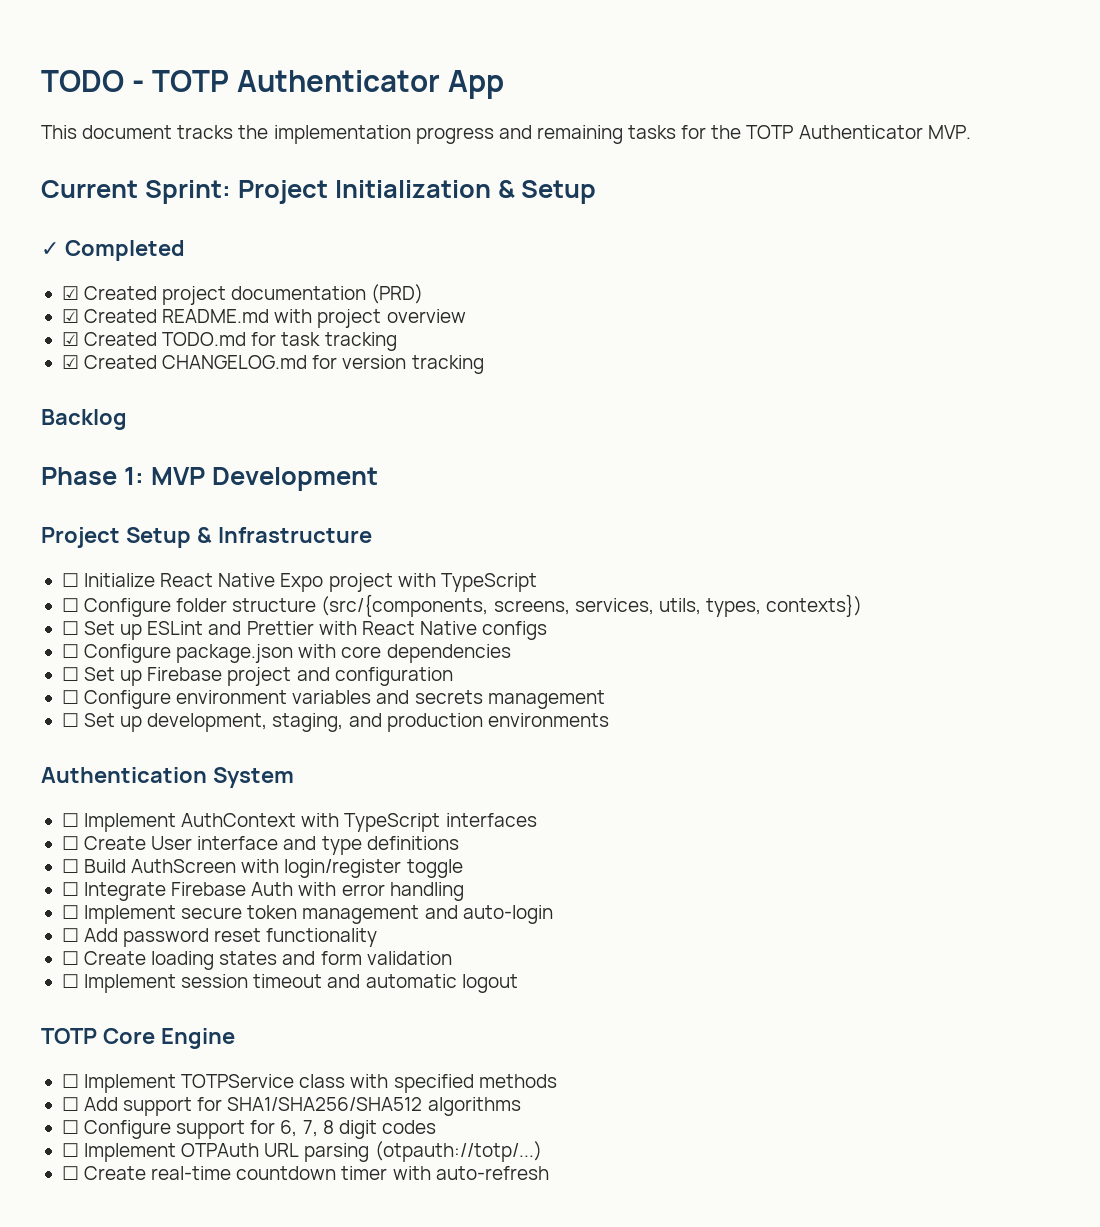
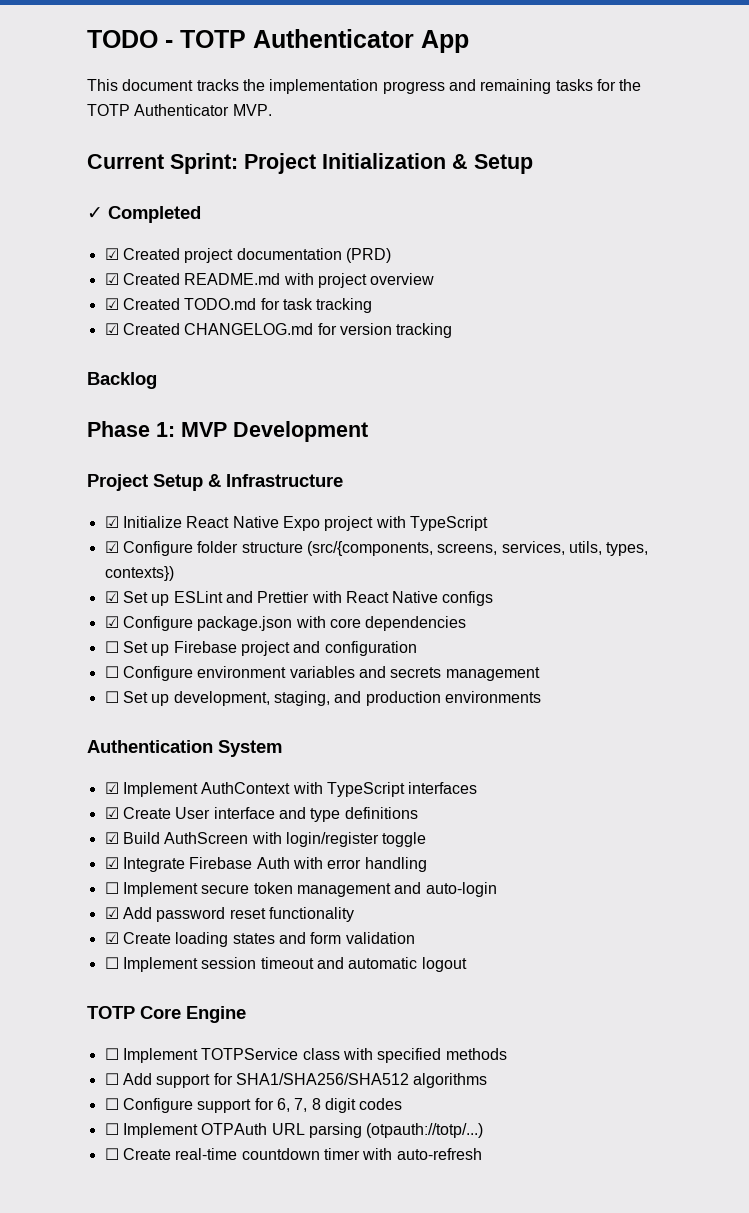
[61,573,79,587] ☐ -> [104,516,119,528] ☑
[61,598,79,612] ☐ -> [104,541,119,553] ☑
[61,621,79,635] ☐ -> [104,591,119,603] ☑
[61,644,79,658] ☐ -> [104,616,119,628] ☑
[61,813,79,827] ☐ -> [104,782,119,794] ☑
[61,836,79,850] ☐ -> [104,807,119,819] ☑
[61,859,79,873] ☐ -> [104,832,119,844] ☑
[61,882,79,896] ☐ -> [104,857,119,869] ☑
[61,928,79,942] ☐ -> [104,907,119,919] ☑
[61,951,79,965] ☐ -> [104,932,119,944] ☑

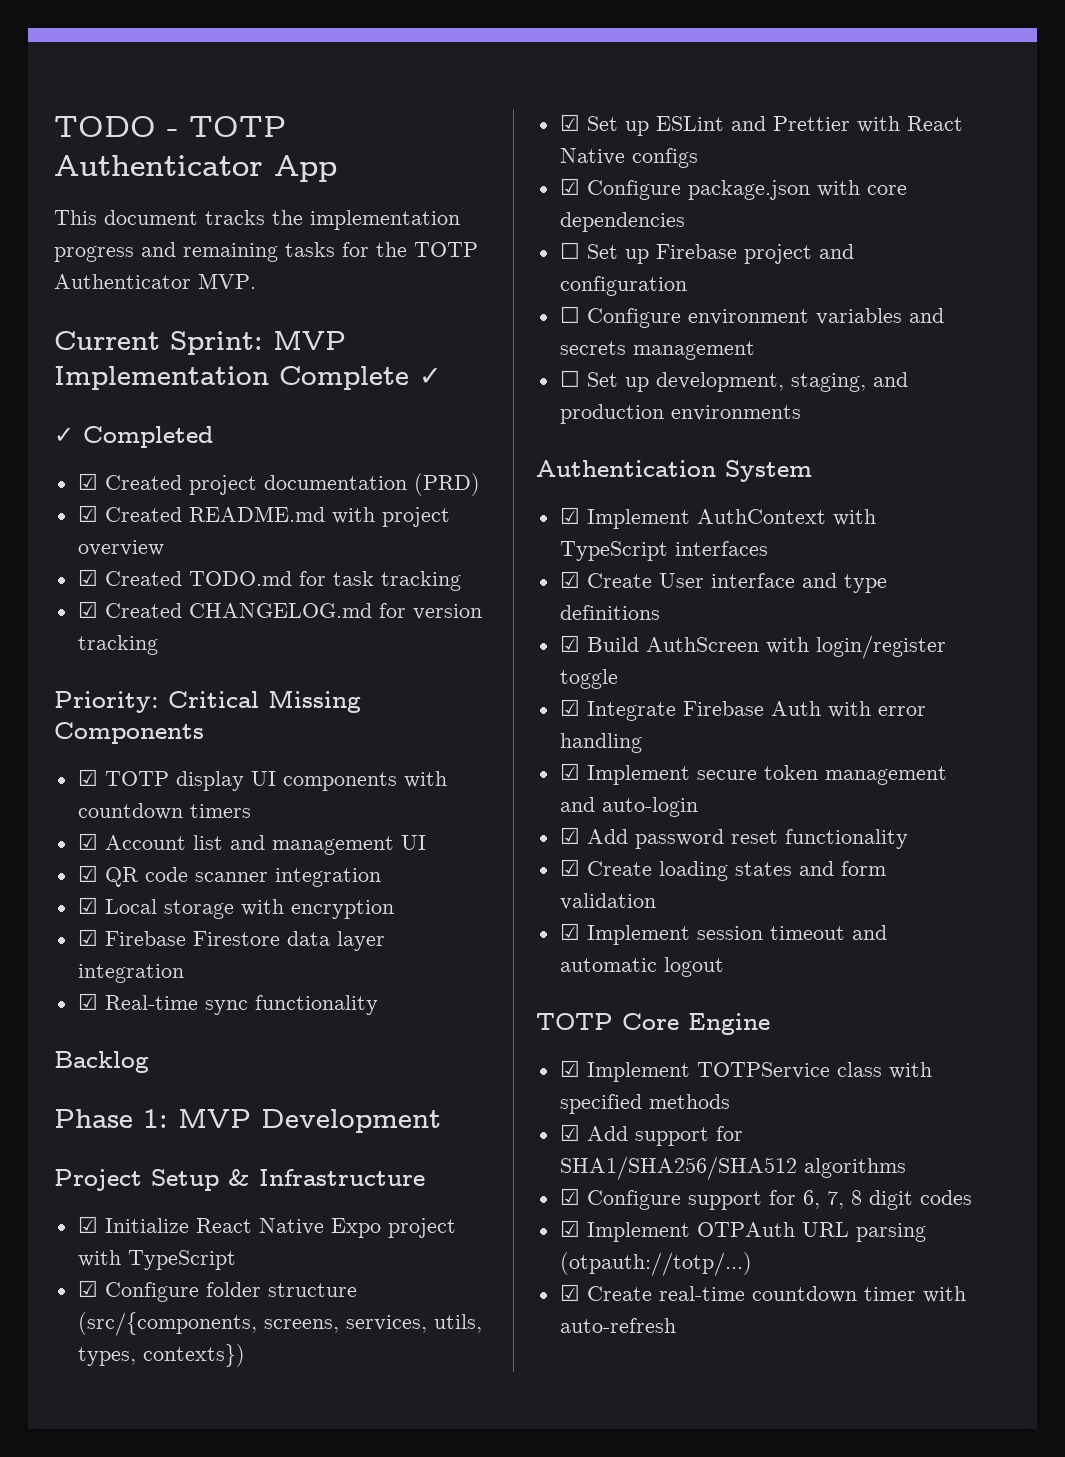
[244,153,533,174] Project Initialization & Setup -> [273,331,346,350] [54,366,442,390] MVP Implementation Complete ✓
(453, 330) none -> [54,690,361,713] [54,722,204,744] [77,769,447,791] [77,803,251,820] [77,833,426,855] [77,865,381,887] [77,897,394,919] [77,929,385,951] [77,964,184,983] [77,993,378,1015] // Priority: Critical Missing Components // ☑ TOTP display UI components with countdown timers // ☑ Account list and management UI // ☑ QR code scanner integration // ☑ Local storage with encryption // ☑ Firebase Firestore data layer integration // ☑ Real-time sync functionality
[104,882,119,894] ☐ -> [559,763,580,780] ☑
[104,957,119,969] ☐ -> [559,923,580,940] ☑
[104,1048,119,1060] ☐ -> [559,1060,580,1077] ☑
[104,1073,119,1085] ☐ -> [559,1124,580,1141] ☑
[104,1098,119,1110] ☐ -> [559,1188,580,1205] ☑
[104,1123,119,1135] ☐ -> [559,1220,580,1237] ☑
[104,1148,119,1160] ☐ -> [559,1284,580,1301] ☑

